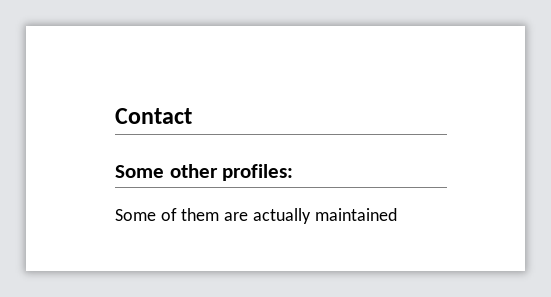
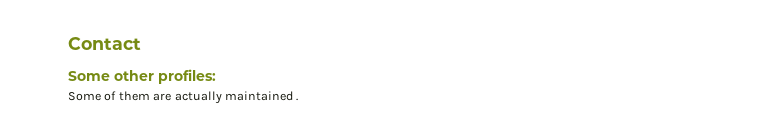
(397, 214) none -> [296,98,299,101] .

